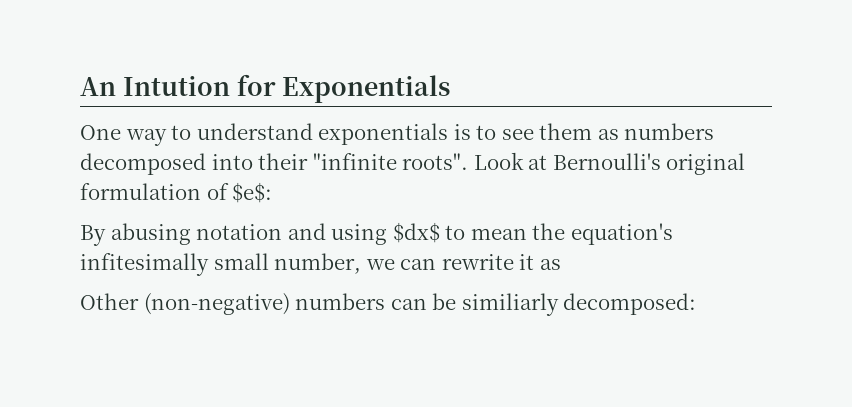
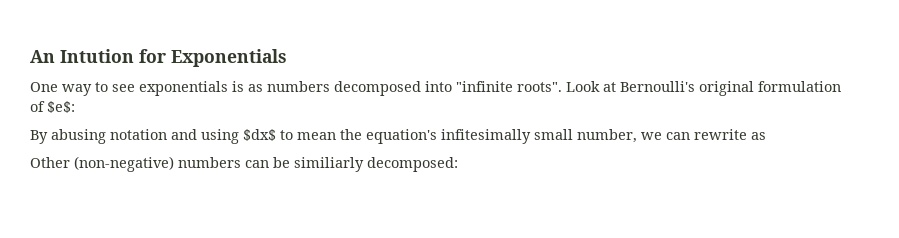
[196,123,313,140] understand -> [112,84,135,92] see
[476,123,593,140] to see them -> (244, 86) none
[258,153,309,170] their -> (452, 86) none
[519,254,535,270] it -> (747, 134) none

